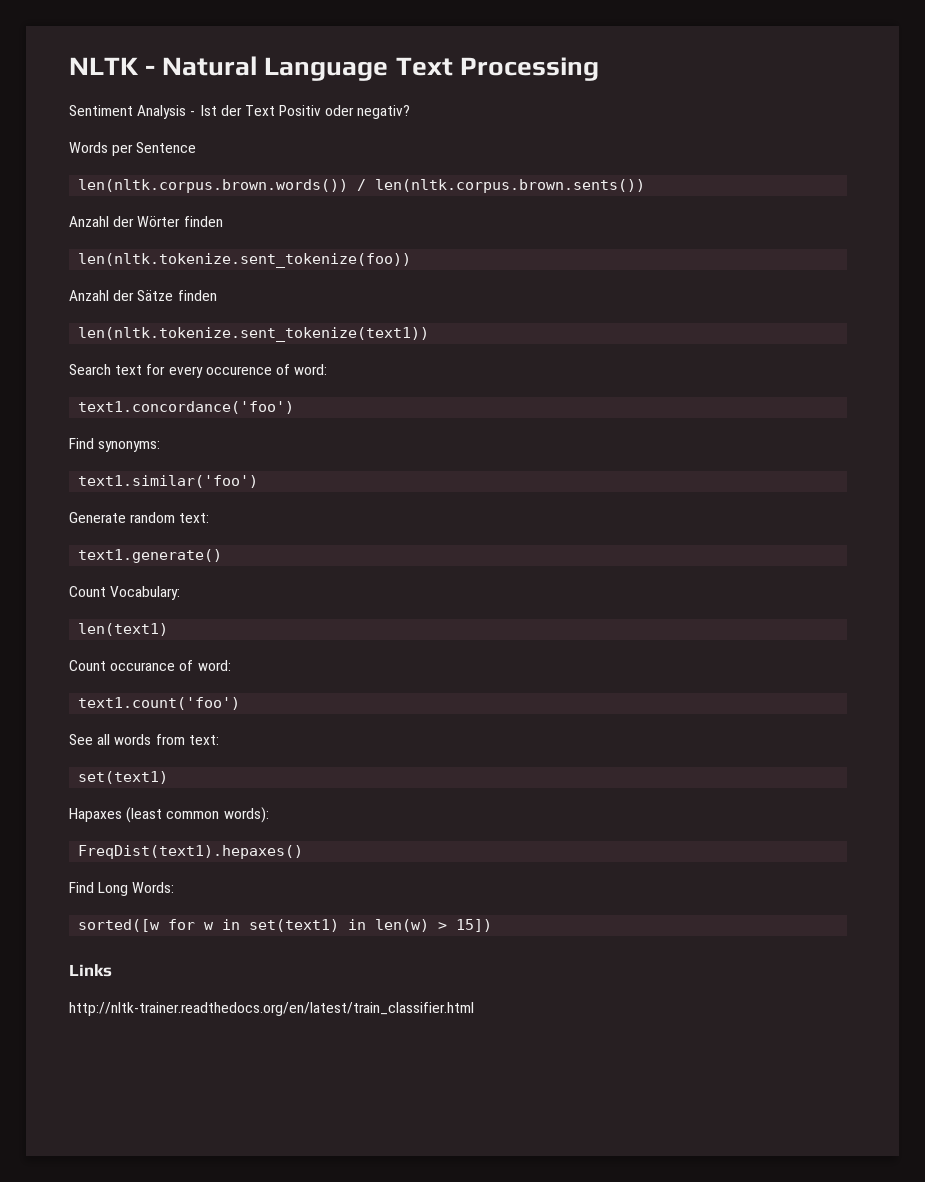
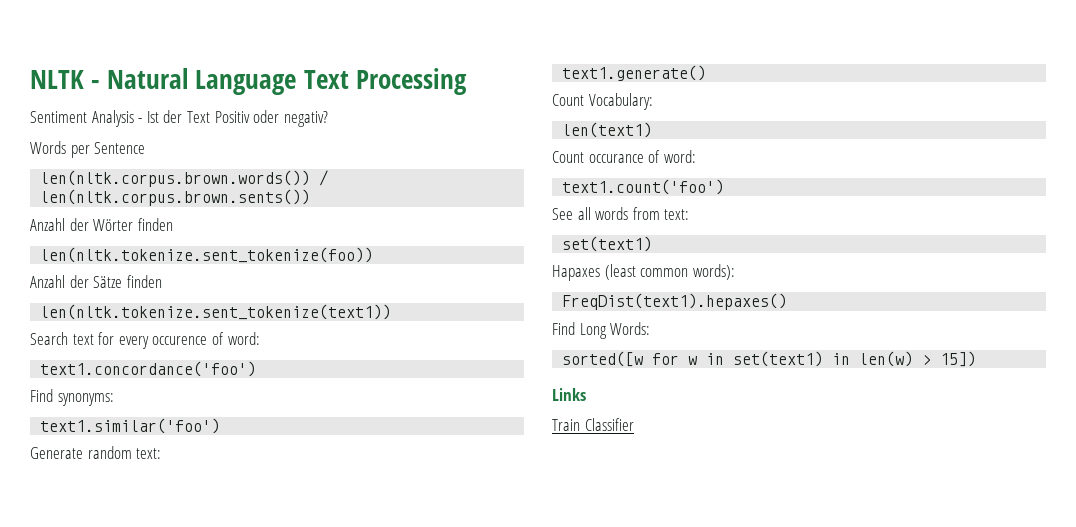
[69,1002,474,1016] http://nltk-trainer.readthedocs.org/en/latest/train_classifier.html -> [552,418,634,431] Train Classifier

